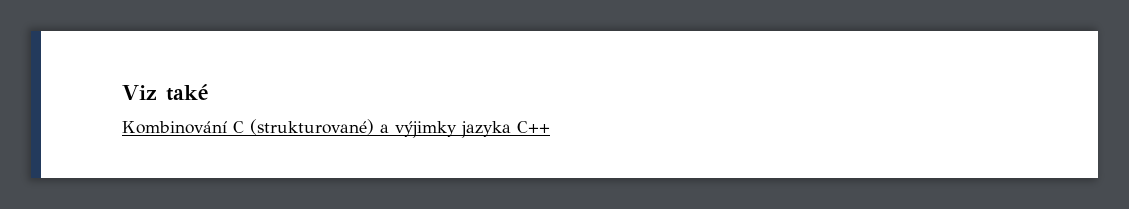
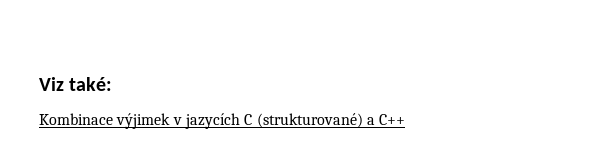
[166,84,209,101] [122,121,227,134] také // Kombinování -> [69,77,113,91] [39,113,240,129] také: // Kombinace výjimek v jazycích
[395,121,511,138] výjimky jazyka -> (375, 121) none

